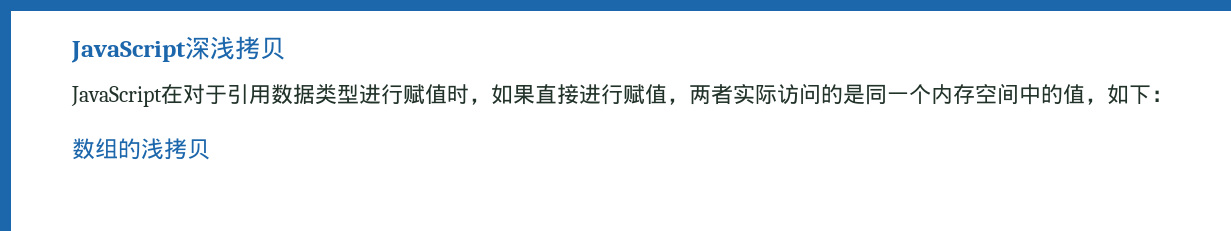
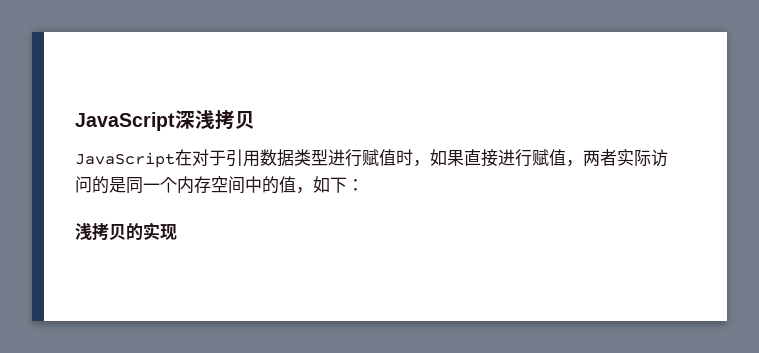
[72,138,210,160] 数组的浅拷贝 -> [75,222,177,241] 浅拷贝的实现

